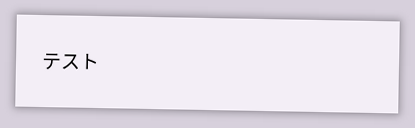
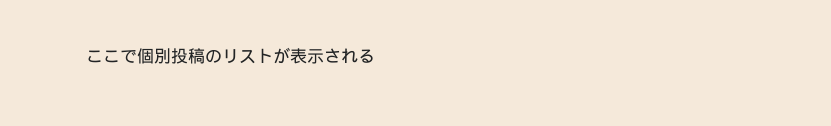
[41,53,100,71] テスト -> [86,47,375,64] ここで個別投稿のリストが表示される

